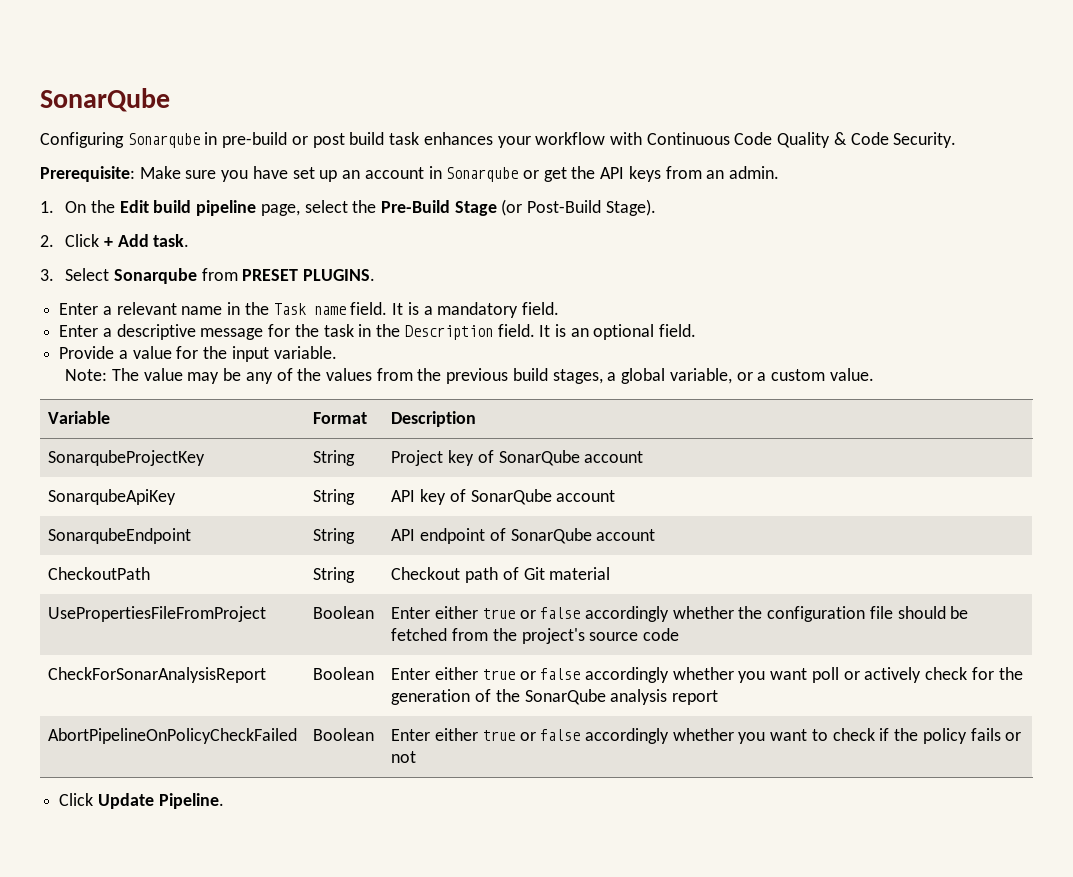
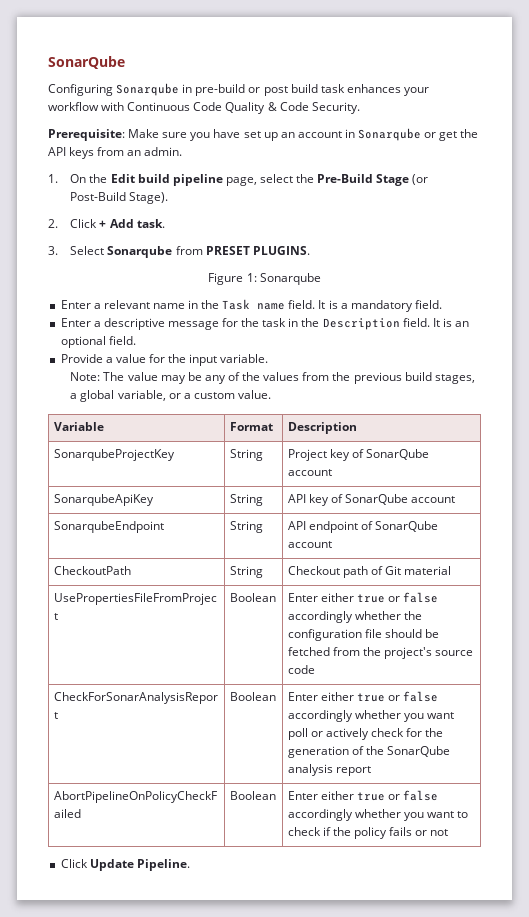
(376, 275) none -> [208,273,321,285] // Figure 1: Sonarqube

